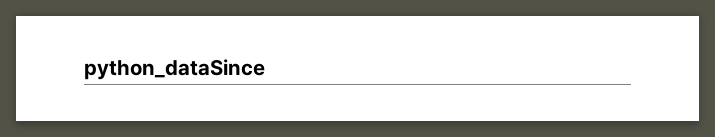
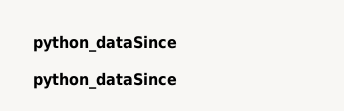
[84,59,265,80] python_dataSince -> [33,35,177,52] [33,72,177,89] python_dataSince // python_dataSince

